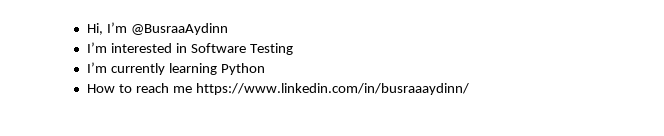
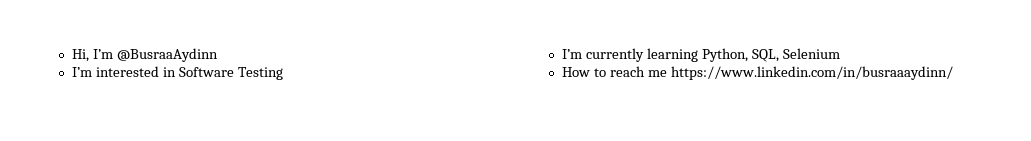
[220,63,265,75] Python -> [701,48,840,62] Python, SQL, Selenium

